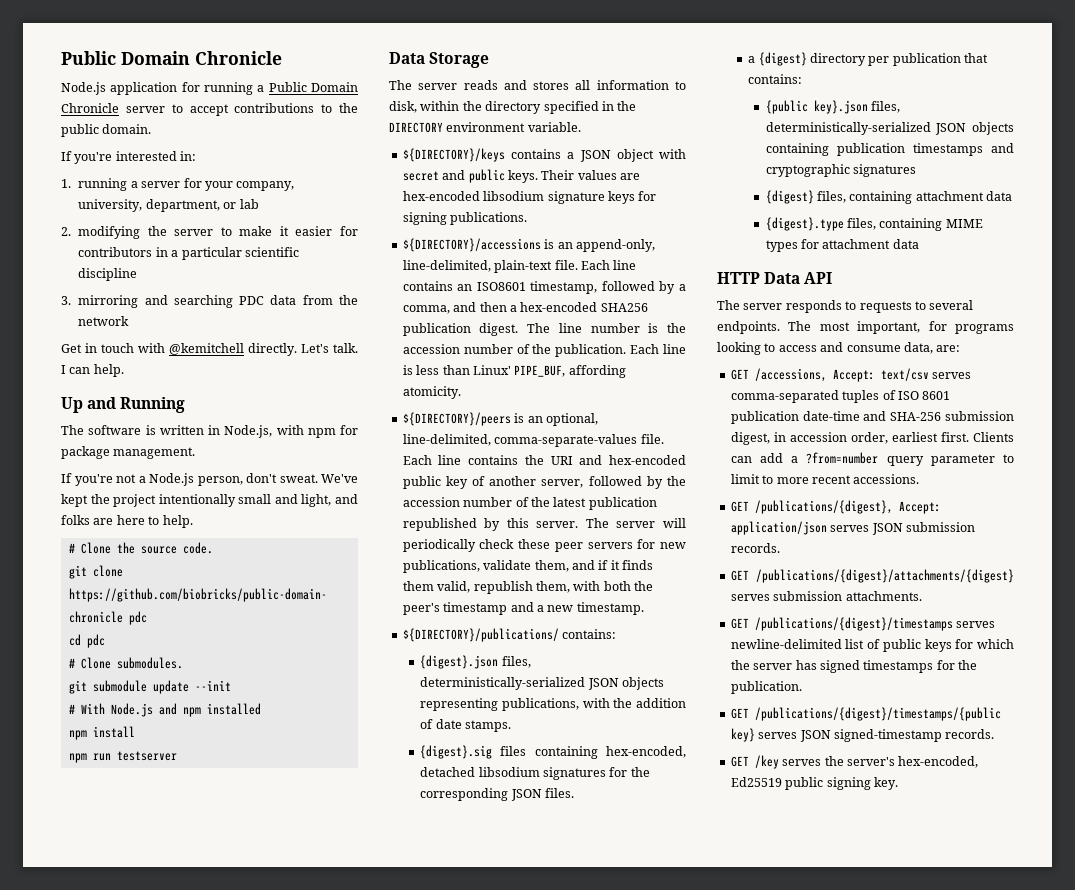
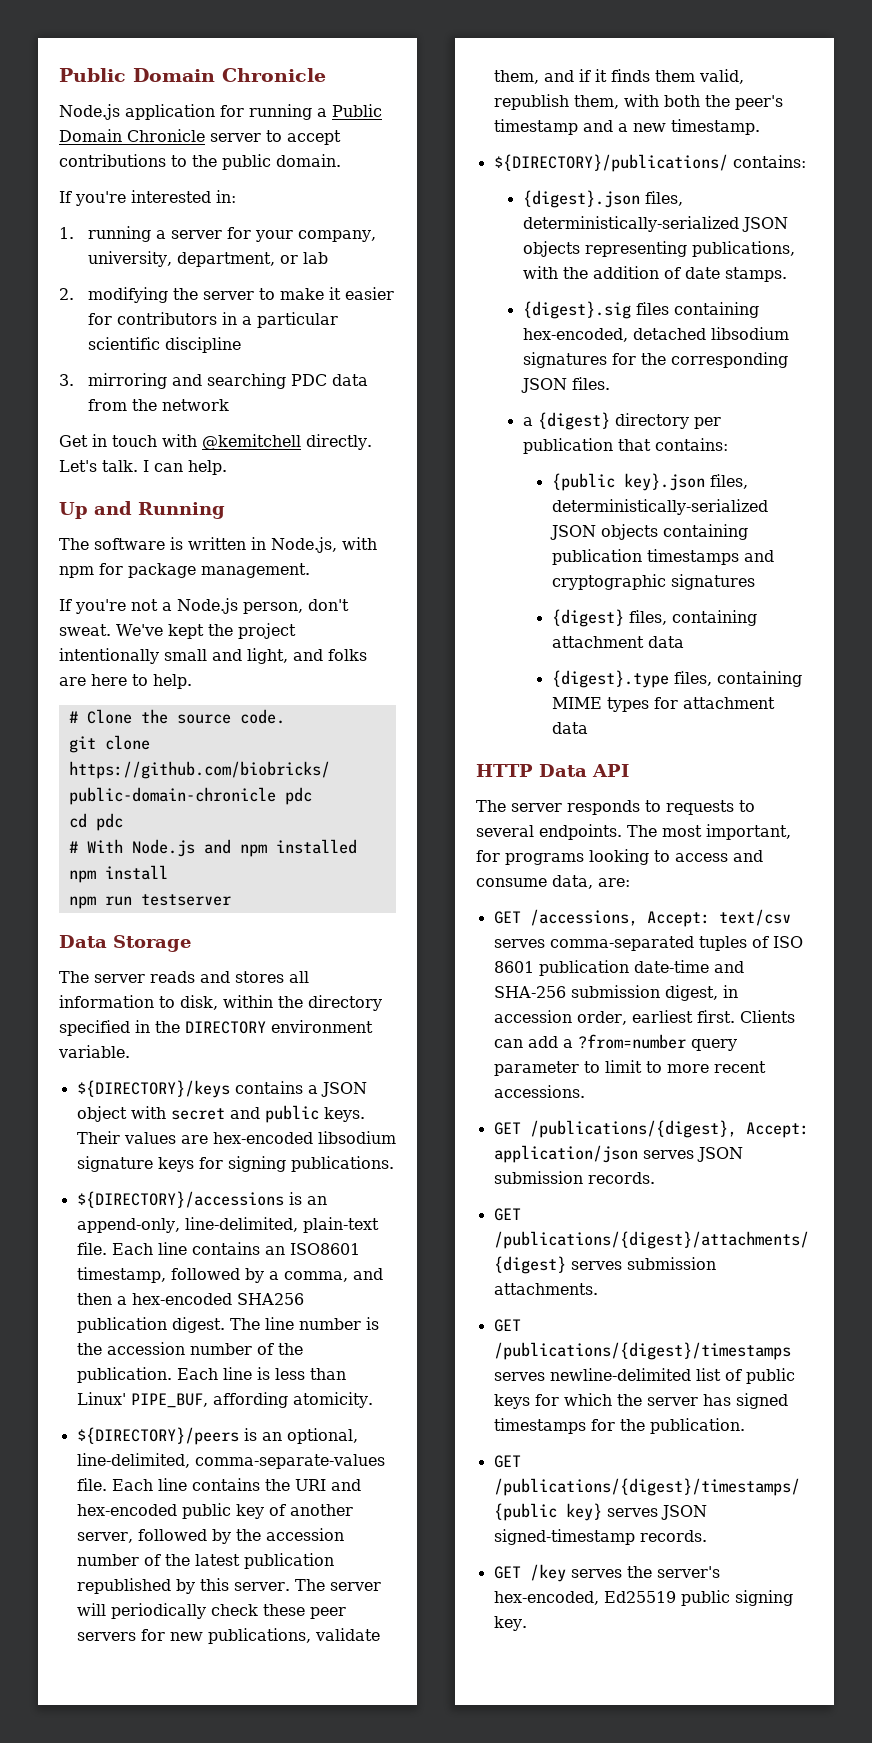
[68,657,183,669] [68,680,231,694] // # Clone submodules. // git submodule update --init -> (123, 822) none

